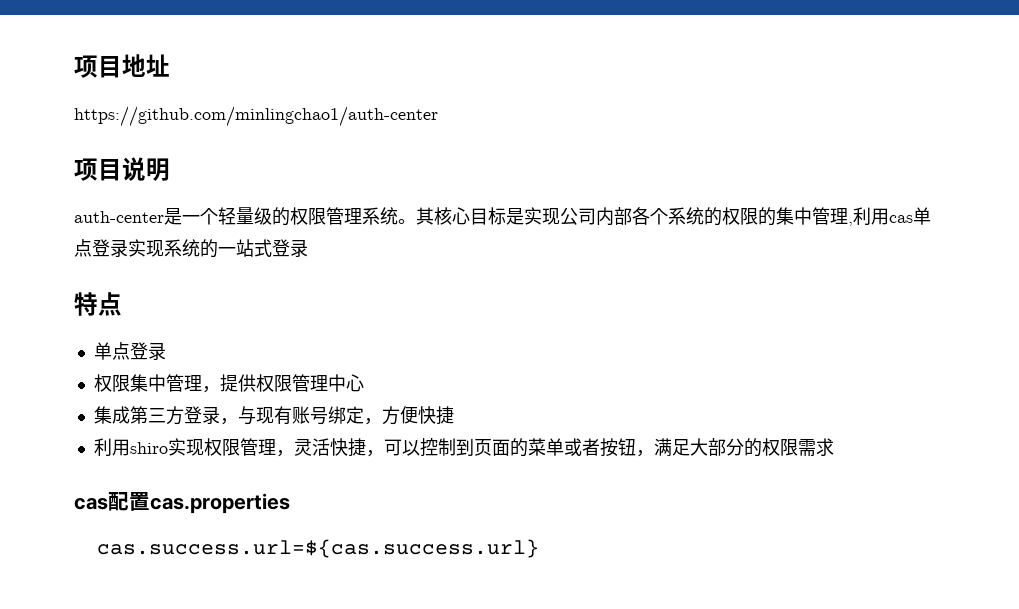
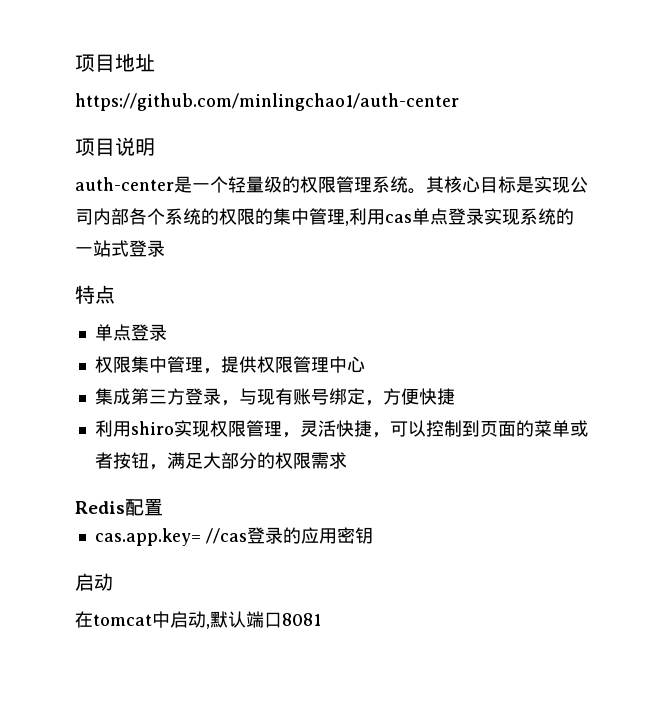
[74,498,108,510] cas -> [75,501,125,514] Redis
[150,493,290,514] [96,539,539,558] cas.properties // cas.success.url=${cas.success.url} -> [94,527,373,546] [75,573,113,591] [75,611,321,629] // cas.app.key= //cas登录的应用密钥 // 启动 // 在tomcat中启动,默认端口8081

